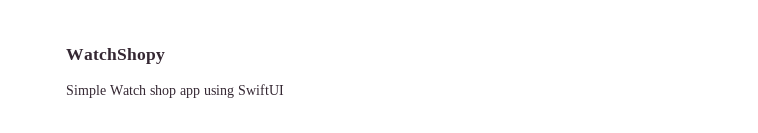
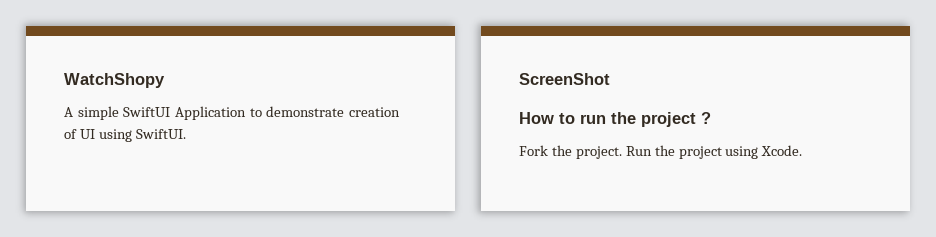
[66,84,284,98] Simple Watch shop app using SwiftUI -> [64,106,400,120] [64,129,186,142] [519,73,610,85] [519,112,711,127] [519,145,803,159] A simple SwiftUI Application to demonstrate creation of UI using SwiftUI. // ScreenShot // How to run the project ? // Fork the project. Run the project using Xcode.

